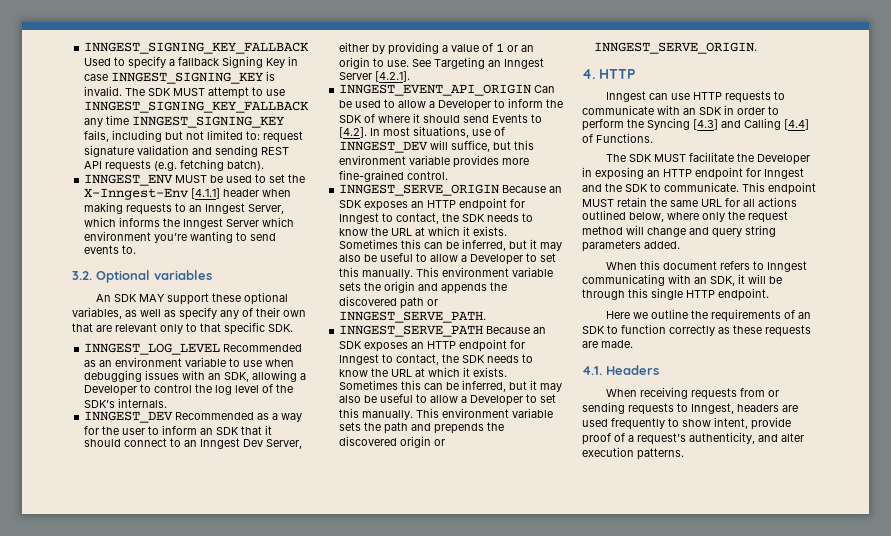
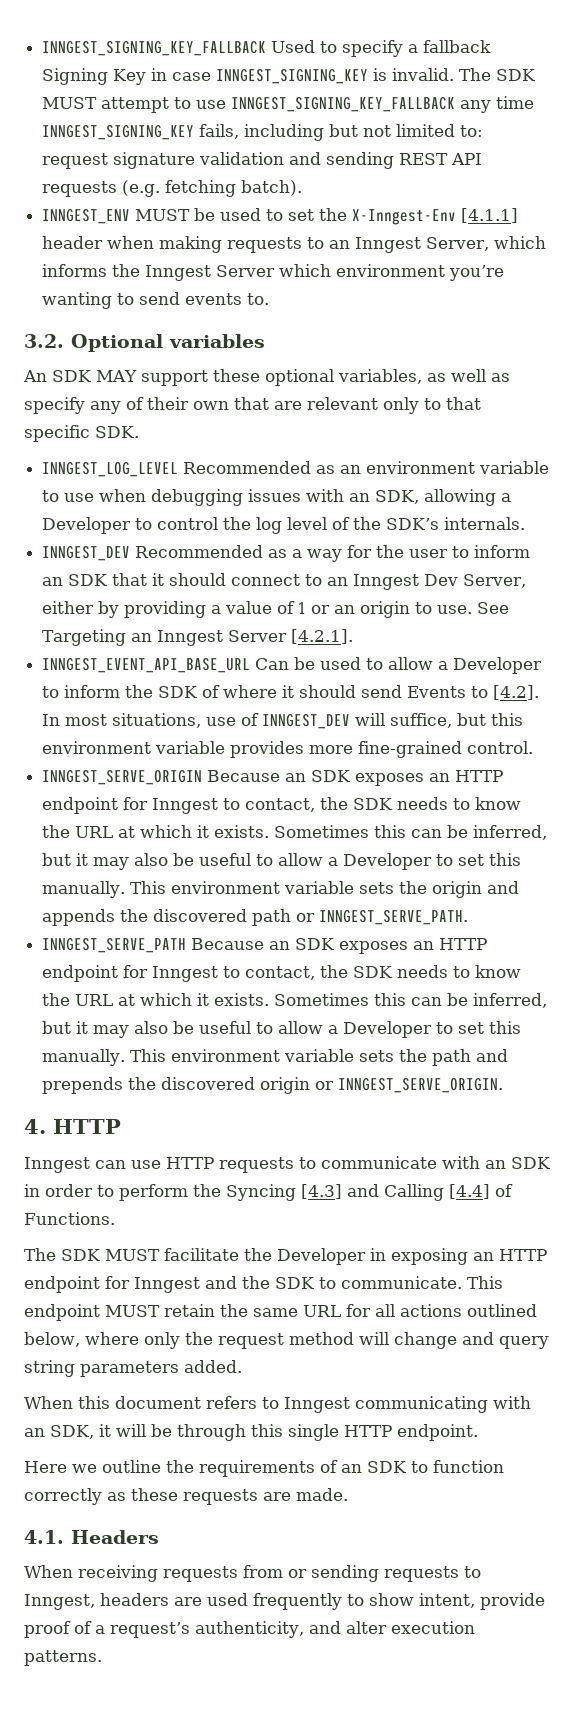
[339,84,532,96] INNGEST_EVENT_API_ORIGIN -> [42,658,251,673] INNGEST_EVENT_API_BASE_URL

